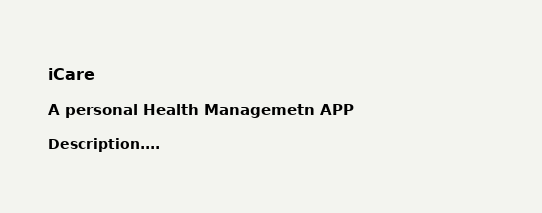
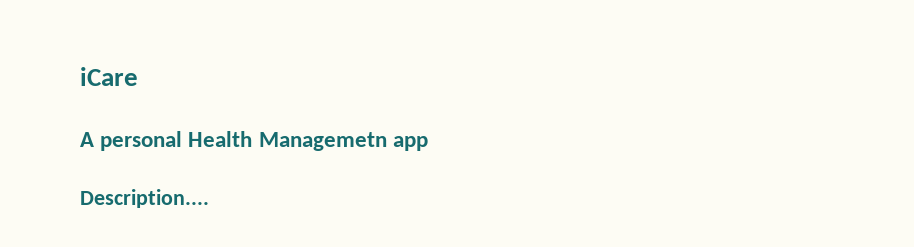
[320,104,354,115] APP -> [392,136,428,151] app

